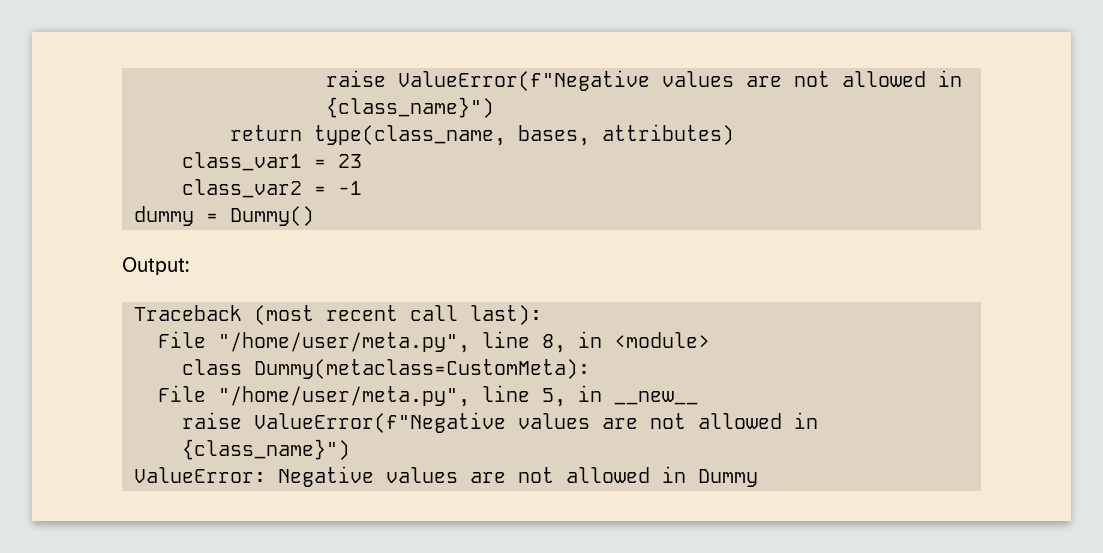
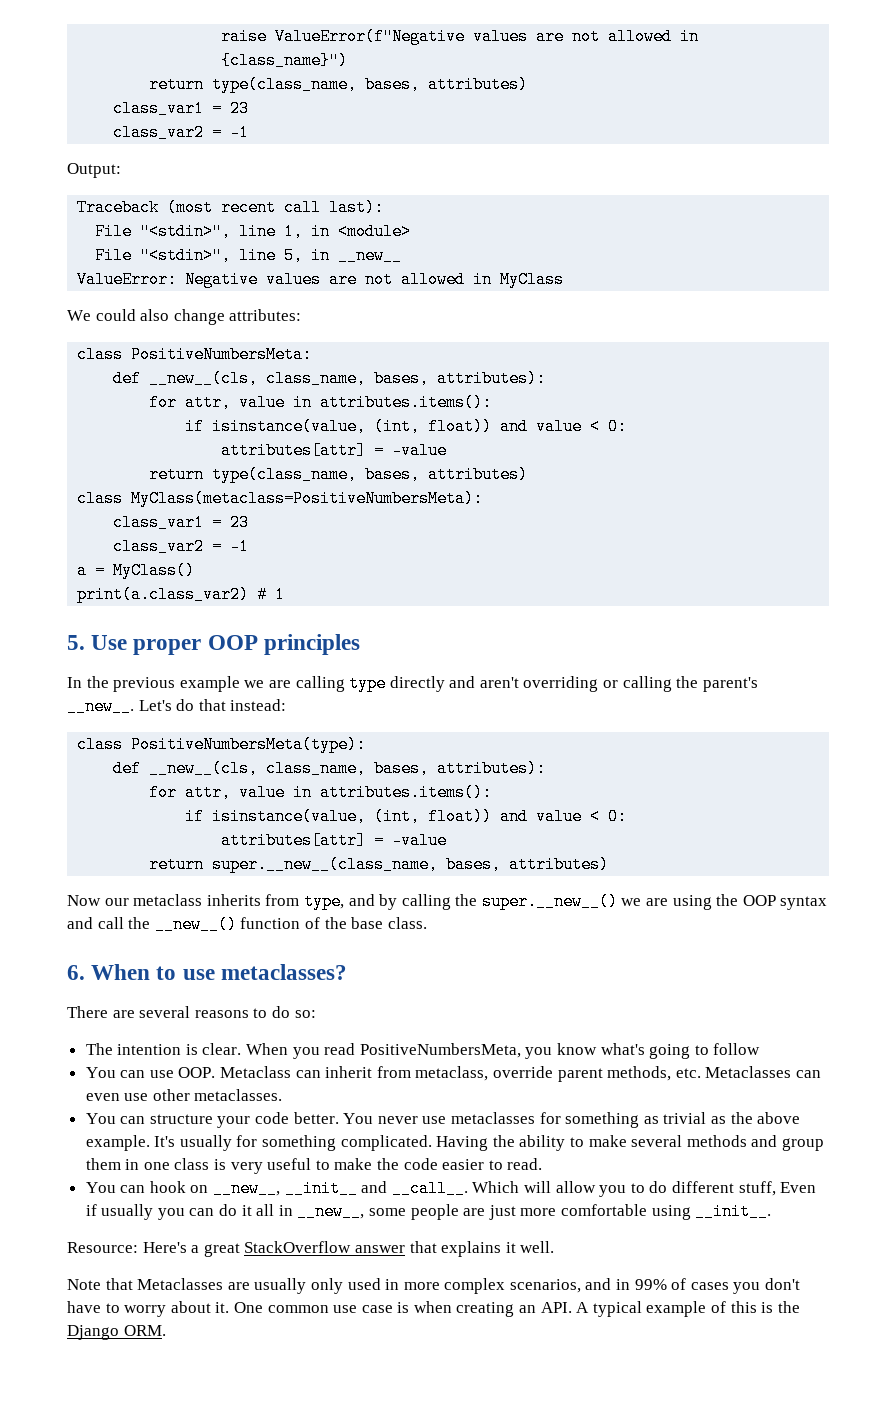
[134,206,315,226] // dummy = Dummy() -> (250, 132) none
[218,331,567,353] "/home/user/meta.py", line 8, -> [140,223,304,240] "<stdin>", line 1,
[182,359,591,379] [158,385,471,407] // class Dummy(metaclass=CustomMeta): // File "/home/user/meta.py", -> [95,247,232,264] // File "<stdin>",
[182,412,819,433] [182,439,351,460] // raise ValueError(f"Negative values are not allowed in {class_name}") -> (403, 255) none
[698,469,759,487] Dummy -> [500,271,565,288] [67,309,302,325] [77,346,313,363] [113,370,547,387] [149,394,493,411] [185,418,628,435] [221,442,448,459] [149,466,529,483] [77,490,484,507] [113,514,250,531] [113,538,250,555] [77,562,196,579] [77,586,286,603] [67,634,360,655] [67,675,758,692] [67,698,287,715] [77,736,367,753] [113,760,547,777] [149,784,493,801] [185,808,628,825] [221,832,448,849] [149,856,610,873] [67,893,828,910] [67,916,427,933] [67,964,347,980] [67,1006,316,1018] [85,1043,761,1059] [85,1066,821,1082] [85,1089,283,1101] [85,1112,801,1128] [85,1135,824,1151] [85,1158,543,1174] [85,1180,817,1197] [85,1203,772,1220] [67,1241,555,1257] [67,1278,801,1294] [67,1301,800,1317] [67,1325,166,1340] MyClass // We could also change attributes: // class PositiveNumbersMeta: // def __new__(cls, class_name, bases, attributes): // for attr, value in attributes.items(): // if isinstance(value, (int, float)) and value < 0: // attributes[attr] = -value // return type(class_name, bases, attributes) // class MyClass(metaclass=PositiveNumbersMeta): // class_var1 = 23 // class_var2 = -1 // a = MyClass() // print(a.class_var2) # 1 // 5. Use proper OOP principles // In the previous example we are calling type directly and aren't overriding or calling the parent's __new__. Let's do that instead: // class PositiveNumbersMeta(type): // def __new__(cls, class_name, bases, attributes): // for attr, value in attributes.items(): // if isinstance(value, (int, float)) and value < 0: // attributes[attr] = -value // return super.__new__(class_name, bases, attributes) // Now our metaclass inherits from type, and by calling the super.__new__() we are using the OOP syntax and call the __new__() function of the base class. // 6. When to use metaclasses? // There are several reasons to do so: // The intention is clear. When you read PositiveNumbersMeta, you know what's going to follow // You can use OOP. Metaclass can inherit from metaclass, override parent methods, etc. Metaclasses can even use other metaclasses. // You can structure your code better. You never use metaclasses for something as trivial as the above example. It's usually for something complicated. Having the ability to make several methods and group them in one class is very useful to make the code easier to read. // You can hook on __new__, __init__ and __call__. Which will allow you to do different stuff, Even if usually you can do it all in __new__, some people are just more comfortable using __init__. // Resource: Here's a great StackOverflow answer that explains it well. // Note that Metaclasses are usually only used in more complex scenarios, and in 99% of cases you don't have to worry about it. One common use case is when creating an API. A typical example of this is the Django ORM.

